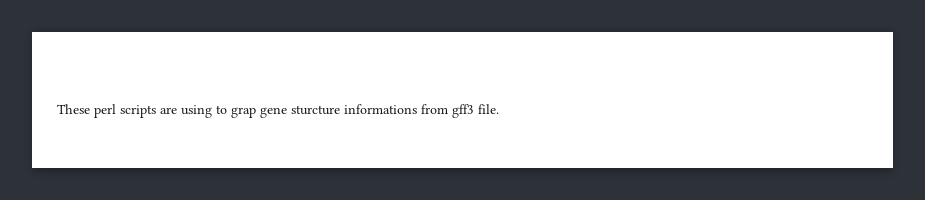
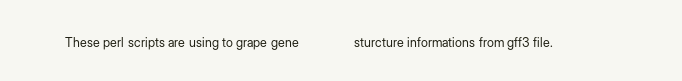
[231,107,256,118] grap -> [236,40,268,50] grape

